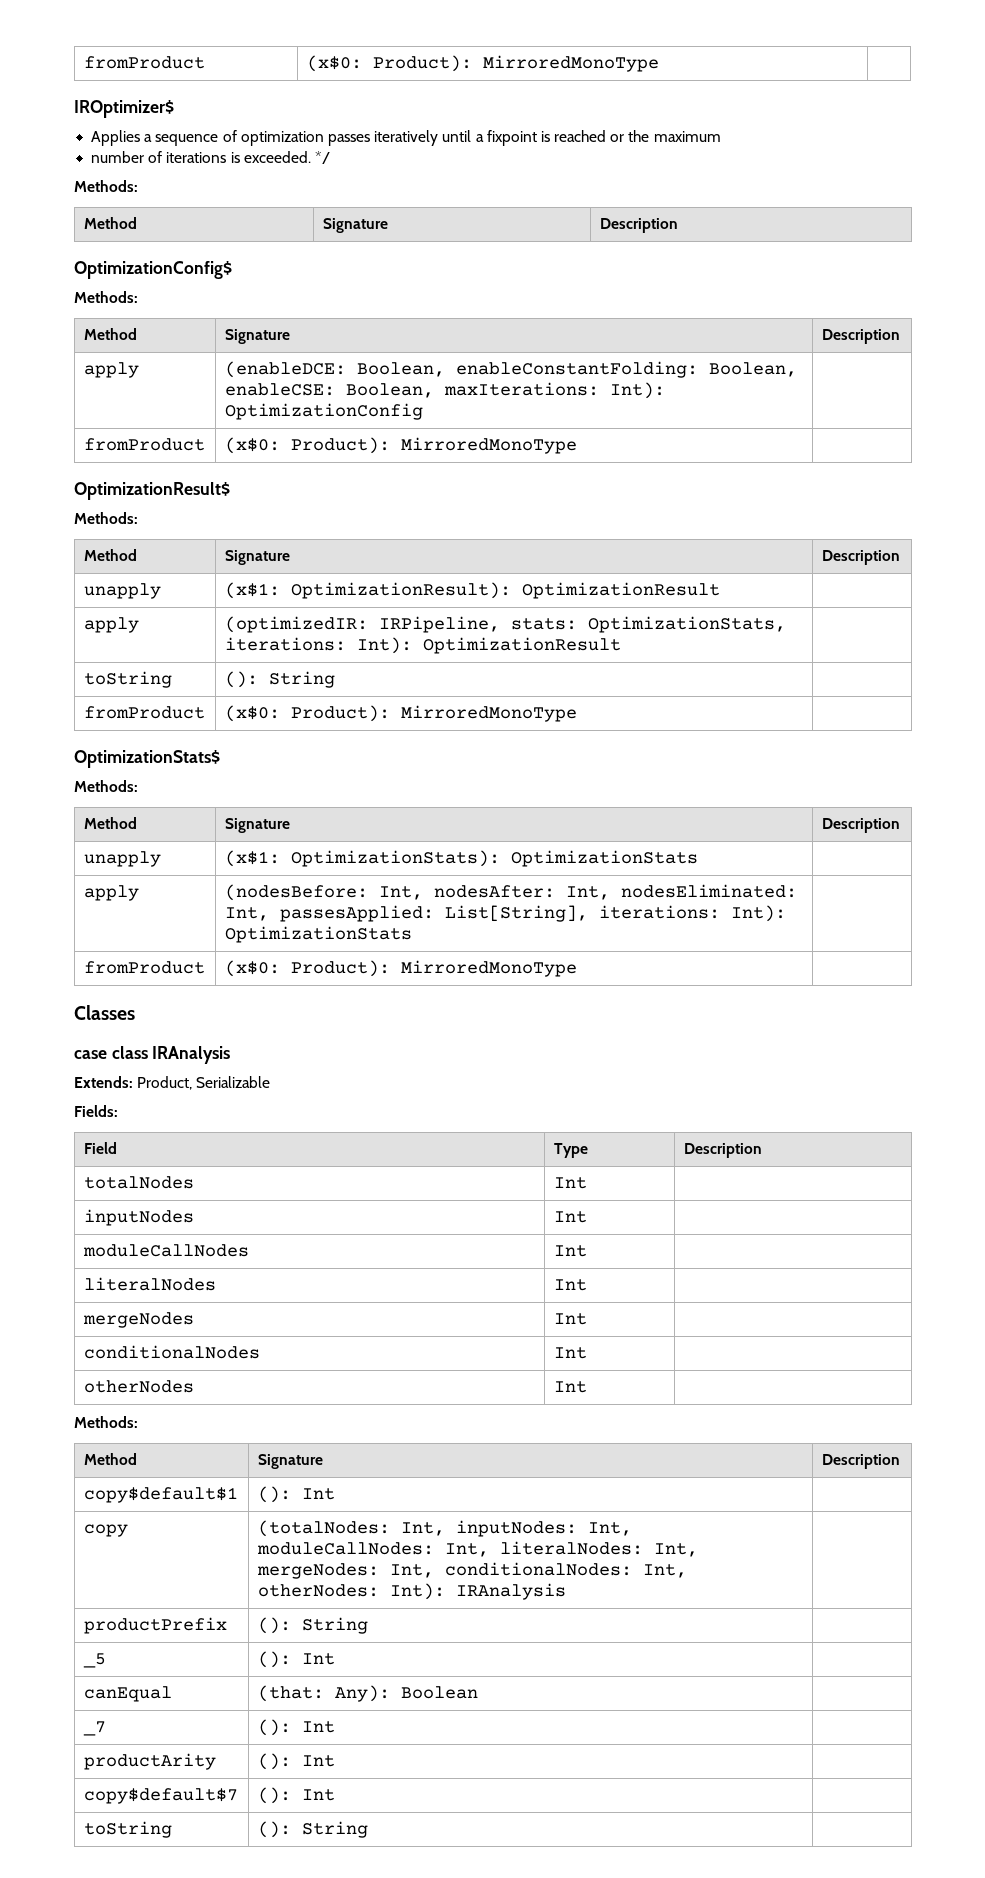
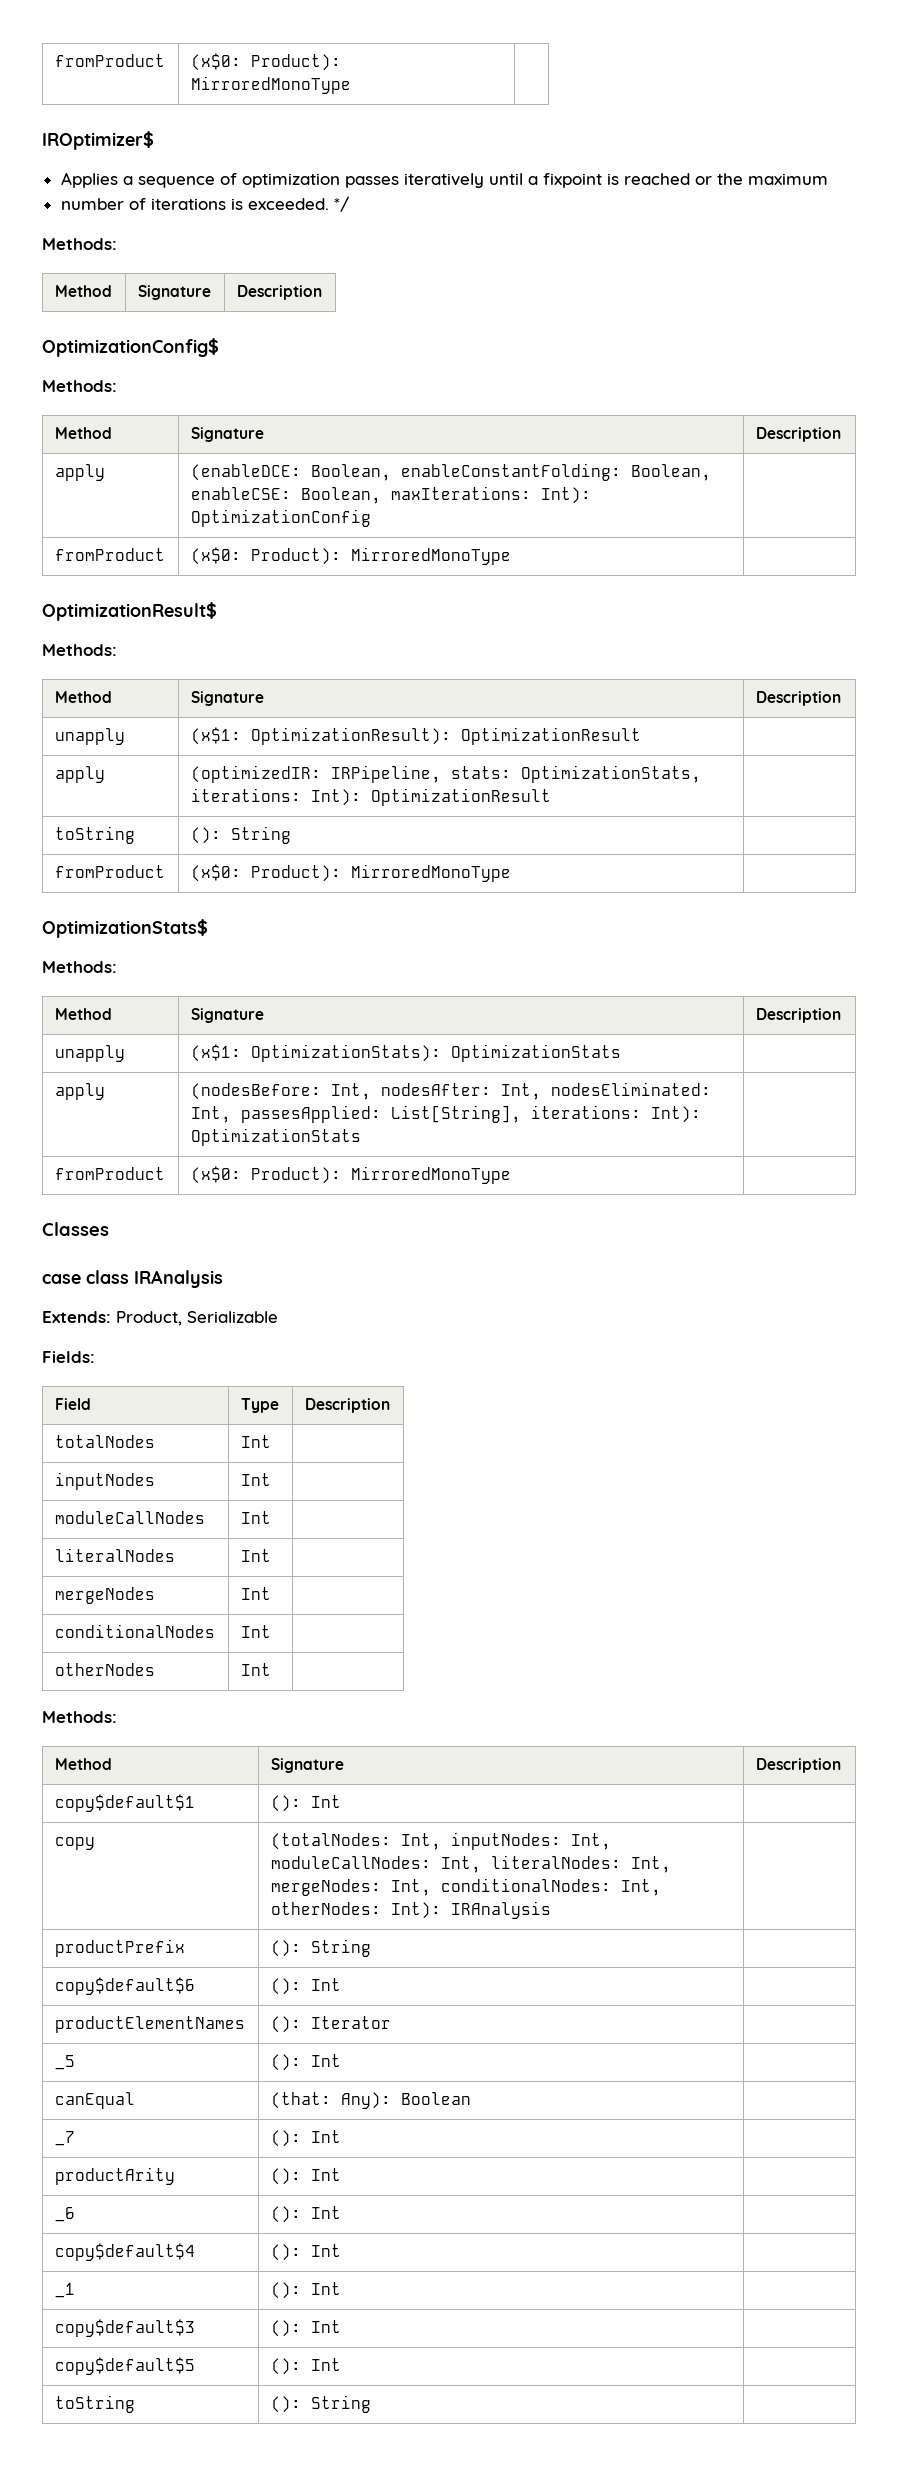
(368, 1625) none -> [54,1977,195,1995] [270,1978,341,1995] [54,2016,245,2033] [270,2016,391,2033] // copy$default$6 | (): Int | // productElementNames | (): Iterator |
[83,1788,238,1804] copy$default$7 -> [54,2207,75,2222] [270,2206,341,2223] [54,2243,195,2261] [270,2244,341,2261] [54,2283,75,2298] [270,2282,341,2299] [54,2319,195,2337] [270,2320,341,2337] [54,2357,195,2375] _6 | (): Int | // copy$default$4 | (): Int | // _1 | (): Int | // copy$default$3 | (): Int | // copy$default$5

